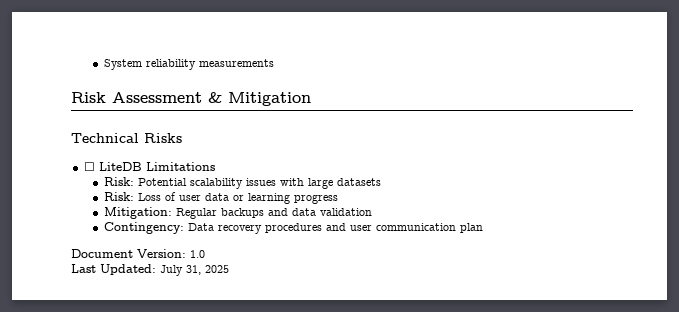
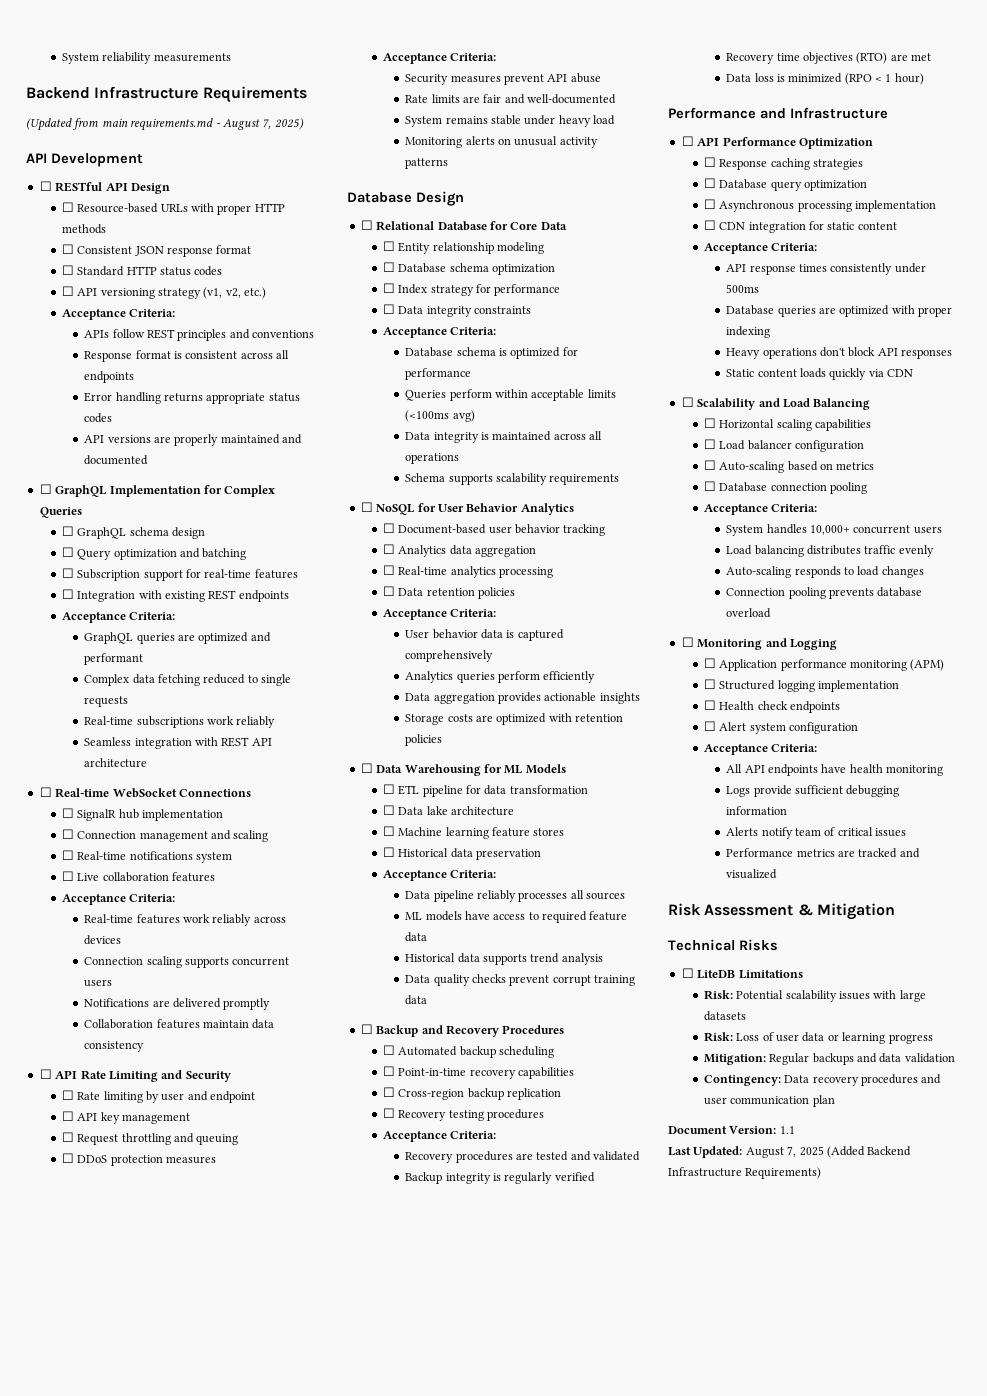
(274, 63) none -> [26,86,307,103] [26,118,304,131] [26,153,143,167] [39,181,170,194] [61,202,285,215] [61,224,106,234] [61,244,252,257] [61,265,223,276] [61,286,267,299] [61,309,176,320] [84,329,315,341] [84,350,290,362] [84,371,135,383] [84,392,300,404] [84,413,113,423] [84,434,303,446] [84,455,149,465] [39,484,276,497] [39,507,82,518] [61,526,206,539] [61,547,247,560] [61,568,298,581] [61,589,289,602] [61,612,176,623] [84,632,271,644] [84,653,144,665] [84,674,292,686] [84,696,129,707] [84,716,276,728] [84,737,272,749] [84,758,148,768] [39,787,251,798] [61,808,224,821] [61,829,269,842] [61,850,233,863] [61,871,216,882] [61,894,176,905] [84,914,286,926] [84,935,122,945] [84,956,290,968] [84,979,113,987] [84,998,271,1010] [84,1019,275,1029] [84,1041,145,1052] [39,1069,231,1082] [61,1090,256,1103] [61,1111,191,1124] [61,1132,239,1145] [61,1153,217,1166] [382,53,497,64] [405,73,601,85] [405,94,617,104] [405,115,616,127] [405,136,598,148] [405,158,449,169] [347,191,464,206] [360,220,567,231] [382,241,545,254] [382,262,556,275] [382,283,561,296] [382,304,532,317] [382,327,497,338] [405,347,578,359] [405,368,472,380] [405,389,616,401] [405,410,475,422] [405,431,603,443] [405,453,460,464] [405,473,620,485] [360,502,574,515] [382,523,606,536] [382,544,537,557] [382,565,554,578] [382,586,516,599] [382,609,497,620] [405,629,564,641] [405,650,494,662] [405,671,596,683] [405,692,640,704] [405,713,624,725] [405,734,443,746] [360,763,566,776] [382,784,588,797] [382,805,515,816] [382,826,565,839] [382,847,542,860] [382,870,497,881] [405,890,626,902] [405,911,628,923] [405,932,428,942] [405,953,603,965] [405,974,636,986] [405,995,428,1005] [360,1024,565,1037] [382,1045,555,1058] [382,1066,575,1079] [382,1087,562,1100] [382,1108,545,1121] [382,1131,497,1142] [405,1151,641,1163] [405,1172,595,1184] [726,52,932,64] [726,73,924,85] [668,107,888,119] [681,136,873,149] [703,157,864,170] [703,178,868,191] [703,199,937,212] [703,220,897,233] [703,243,818,254] [726,263,926,275] [726,284,760,293] [726,305,953,317] [726,326,771,338] [726,347,953,359] [726,368,914,380] [681,397,871,410] [703,418,872,431] [703,439,865,452] [703,460,875,473] [703,481,868,494] [703,504,818,515] [726,524,942,536] [726,545,934,557] [726,566,924,578] [726,587,923,599] [726,608,772,618] [681,637,837,650] [703,658,945,671] [703,679,900,692] [703,700,841,713] [703,721,859,734] [703,744,818,755] [726,764,944,776] [726,785,900,797] [726,806,788,815] [726,827,907,839] [726,848,920,858] [726,869,778,879] // Backend Infrastructure Requirements // (Updated from main requirements.md - August 7, 2025) // API Development // ☐ RESTful API Design // ☐ Resource-based URLs with proper HTTP methods // ☐ Consistent JSON response format // ☐ Standard HTTP status codes // ☐ API versioning strategy (v1, v2, etc.) // Acceptance Criteria: // APIs follow REST principles and conventions // Response format is consistent across all endpoints // Error handling returns appropriate status codes // API versions are properly maintained and documented // ☐ GraphQL Implementation for Complex Queries // ☐ GraphQL schema design // ☐ Query optimization and batching // ☐ Subscription support for real-time features // ☐ Integration with existing REST endpoints // Acceptance Criteria: // GraphQL queries are optimized and performant // Complex data fetching reduced to single requests // Real-time subscriptions work reliably // Seamless integration with REST API architecture // ☐ Real-time WebSocket Connections // ☐ SignalR hub implementation // ☐ Connection management and scaling // ☐ Real-time notifications system // ☐ Live collaboration features // Acceptance Criteria: // Real-time features work reliably across devices // Connection scaling supports concurrent users // Notifications are delivered promptly // Collaboration features maintain data consistency // ☐ API Rate Limiting and Security // ☐ Rate limiting by user and endpoint // ☐ API key management // ☐ Request throttling and queuing // ☐ DDoS protection measures // Acceptance Criteria: // Security measures prevent API abuse // Rate limits are fair and well-documented // System remains stable under heavy load // Monitoring alerts on unusual activity patterns // Database Design // ☐ Relational Database for Core Data // ☐ Entity relationship modeling // ☐ Database schema optimization // ☐ Index strategy for performance // ☐ Data integrity constraints // Acceptance Criteria: // Database schema is optimized for performance // Queries perform within acceptable limits (<100ms avg) // Data integrity is maintained across all operations // Schema supports scalability requirements // ☐ NoSQL for User Behavior Analytics // ☐ Document-based user behavior tracking // ☐ Analytics data aggregation // ☐ Real-time analytics processing // ☐ Data retention policies // Acceptance Criteria: // User behavior data is captured comprehensively // Analytics queries perform efficiently // Data aggregation provides actionable insights // Storage costs are optimized with retention policies // ☐ Data Warehousing for ML Models // ☐ ETL pipeline for data transformation // ☐ Data lake architecture // ☐ Machine learning feature stores // ☐ Historical data preservation // Acceptance Criteria: // Data pipeline reliably processes all sources // ML models have access to required feature data // Historical data supports trend analysis // Data quality checks prevent corrupt training data // ☐ Backup and Recovery Procedures // ☐ Automated backup scheduling // ☐ Point-in-time recovery capabilities // ☐ Cross-region backup replication // ☐ Recovery testing procedures // Acceptance Criteria: // Recovery procedures are tested and validated // Backup integrity is regularly verified // Recovery time objectives (RTO) are met // Data loss is minimized (RPO < 1 hour) // Performance and Infrastructure // ☐ API Performance Optimization // ☐ Response caching strategies // ☐ Database query optimization // ☐ Asynchronous processing implementation // ☐ CDN integration for static content // Acceptance Criteria: // API response times consistently under 500ms // Database queries are optimized with proper indexing // Heavy operations don't block API responses // Static content loads quickly via CDN // ☐ Scalability and Load Balancing // ☐ Horizontal scaling capabilities // ☐ Load balancer configuration // ☐ Auto-scaling based on metrics // ☐ Database connection pooling // Acceptance Criteria: // System handles 10,000+ concurrent users // Load balancing distributes traffic evenly // Auto-scaling responds to load changes // Connection pooling prevents database overload // ☐ Monitoring and Logging // ☐ Application performance monitoring (APM) // ☐ Structured logging implementation // ☐ Health check endpoints // ☐ Alert system configuration // Acceptance Criteria: // All API endpoints have health monitoring // Logs provide sufficient debugging information // Alerts notify team of critical issues // Performance metrics are tracked and visualized
[190,250,205,258] 1.0 -> [779,1126,795,1134] 1.1
[160,265,229,276] July 31, 2025 -> [745,1146,912,1158] [668,1167,822,1179] August 7, 2025 (Added Backend Infrastructure Requirements)

